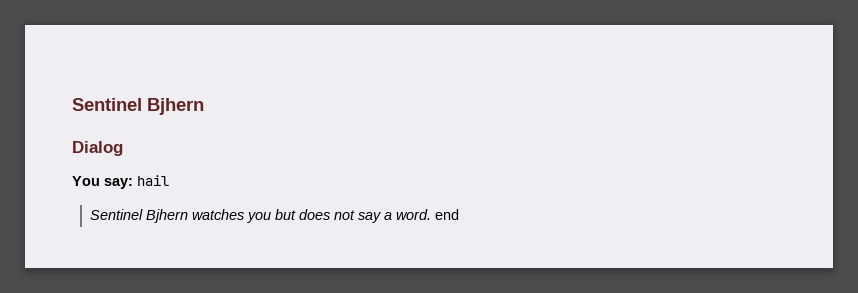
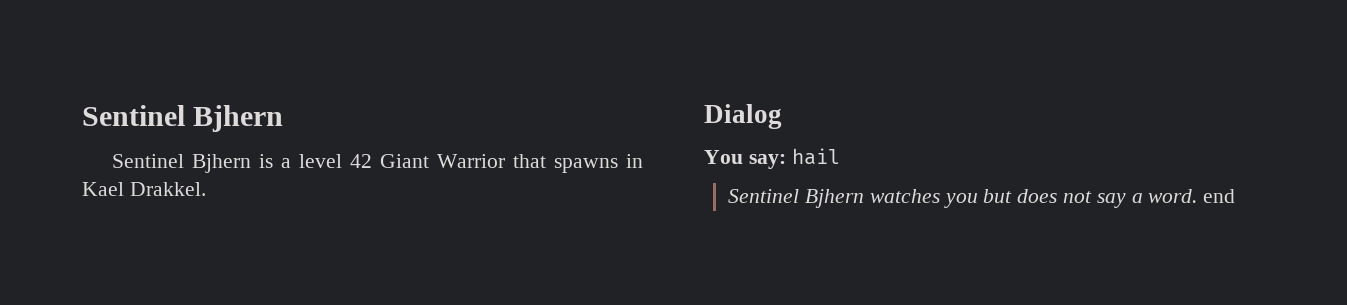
[72,98,204,115] Sentinel Bjhern -> [82,105,284,132] [112,154,643,173] [82,182,206,196] Sentinel Bjhern // Sentinel Bjhern is a level 42 Giant Warrior that spawns in Kael Drakkel.

